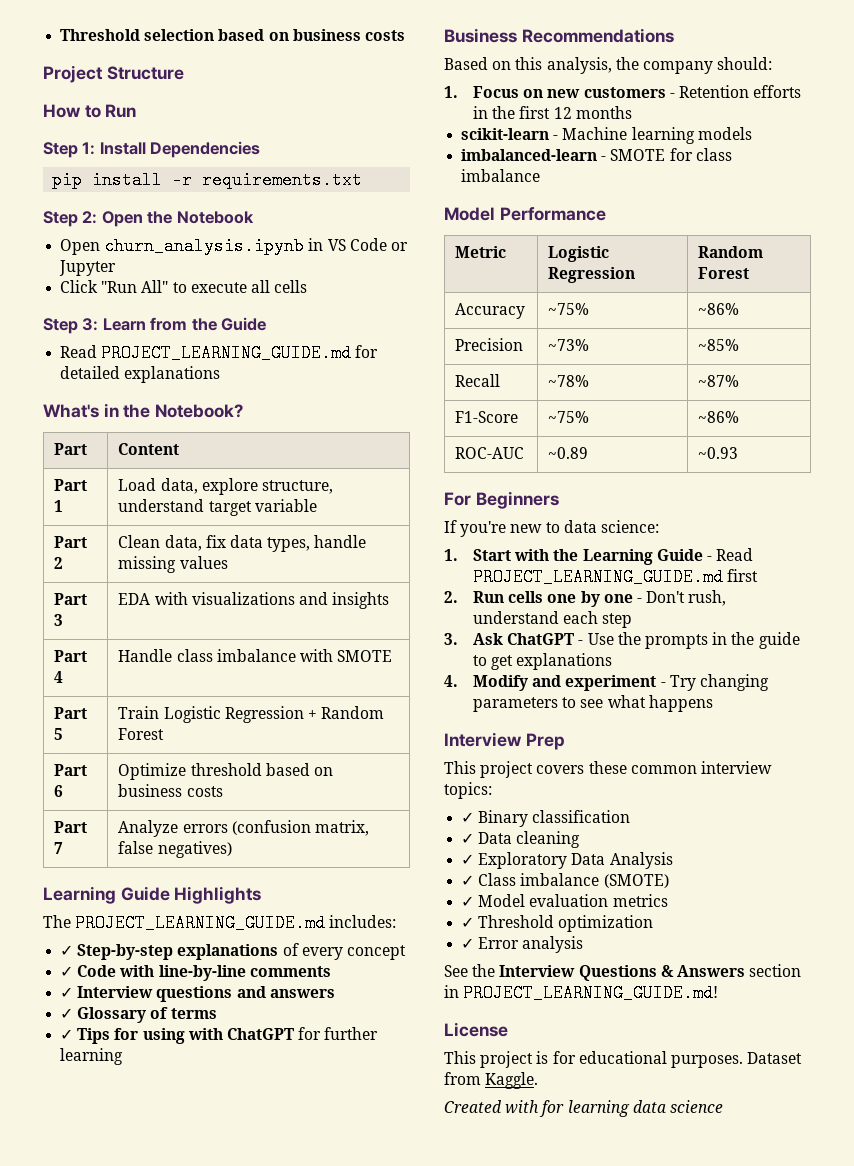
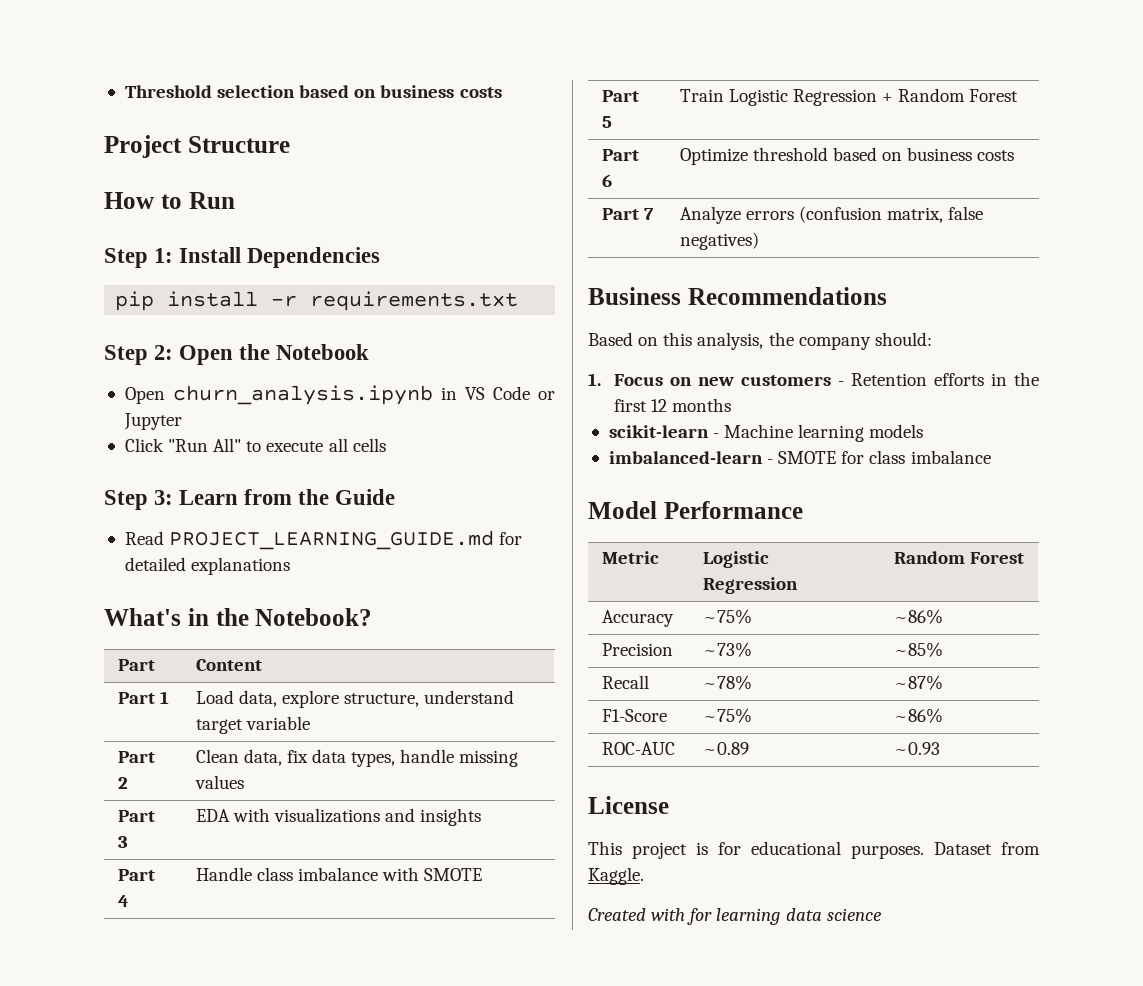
[43,886,262,904] [43,914,397,932] [60,943,406,960] [60,965,331,981] [60,986,335,1002] [60,1007,217,1023] [60,1027,379,1044] [60,1048,124,1065] // Learning Guide Highlights // The PROJECT_LEARNING_GUIDE.md includes: // ✓ Step-by-step explanations of every concept // ✓ Code with line-by-line comments // ✓ Interview questions and answers // ✓ Glossary of terms // ✓ Tips for using with ChatGPT for further learning -> (759, 241) none
[444,491,559,509] [444,520,659,537] [444,548,754,565] [473,568,759,586] [444,590,727,607] [473,611,633,628] [444,632,800,649] [473,653,613,670] [444,674,770,691] [473,695,713,712] [444,732,565,750] [444,761,772,778] [444,782,492,799] [461,810,631,827] [461,831,581,848] [461,852,673,869] [461,873,669,888] [461,894,668,907] [461,915,654,932] [461,936,584,953] [444,964,802,981] [444,984,719,1002] // For Beginners // If you're new to data science: // 1. Start with the Learning Guide - Read PROJECT_LEARNING_GUIDE.md first // 2. Run cells one by one - Don't rush, understand each step // 3. Ask ChatGPT - Use the prompts in the guide to get explanations // 4. Modify and experiment - Try changing parameters to see what happens // Interview Prep // This project covers these common interview topics: // ✓ Binary classification // ✓ Data cleaning // ✓ Exploratory Data Analysis // ✓ Class imbalance (SMOTE) // ✓ Model evaluation metrics // ✓ Threshold optimization // ✓ Error analysis // See the Interview Questions & Answers section in PROJECT_LEARNING_GUIDE.md! -> (940, 748) none

